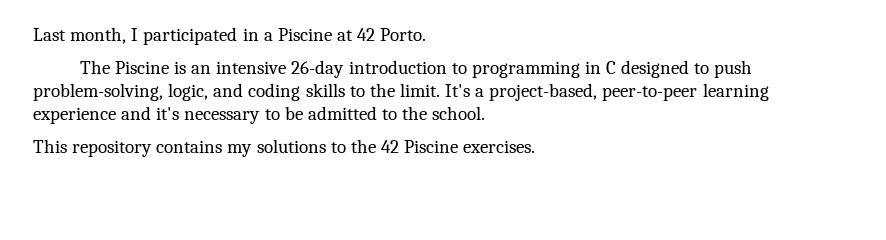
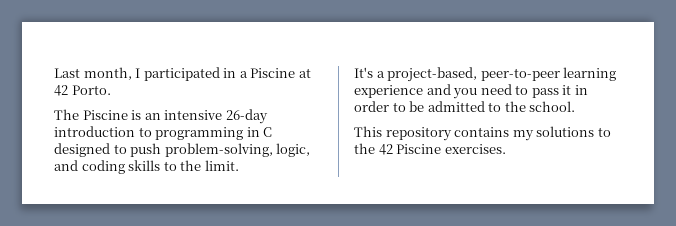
(440, 90) none -> (239, 165) //
[156,107,261,124] it's necessary -> [453,84,588,99] [354,101,389,112] you need to pass it in order

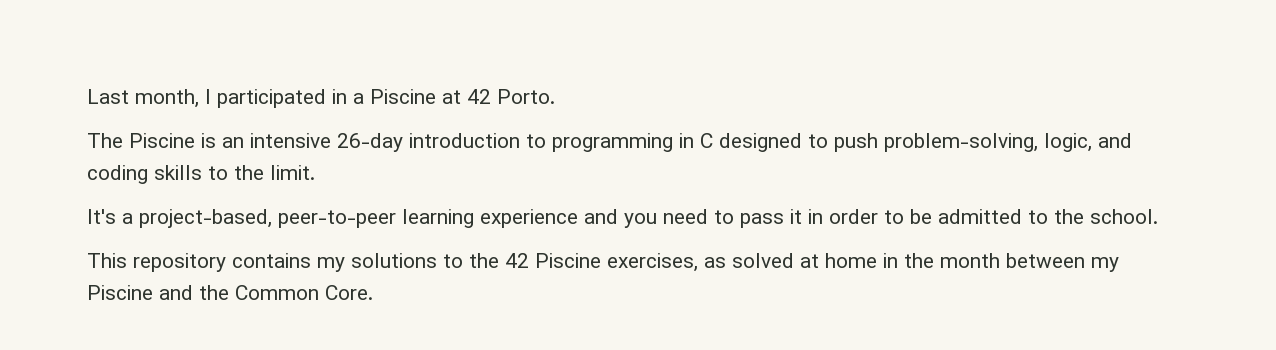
[444,144,506,154] exercises. -> [607,253,1119,272] [87,285,373,300] exercises, as solved at home in the month between my Piscine and the Common Core.

